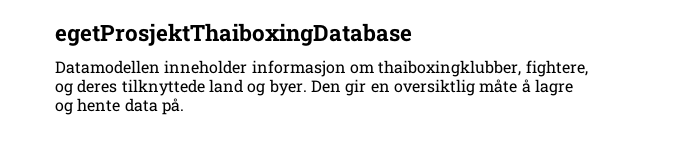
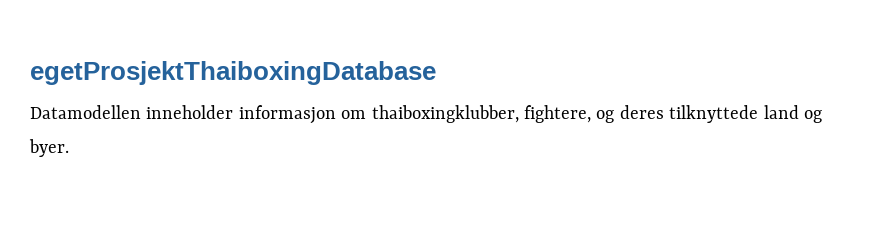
[310,79,573,96] [55,98,184,115] Den gir en oversiktlig måte å lagre og hente data på. -> (69, 148) none

